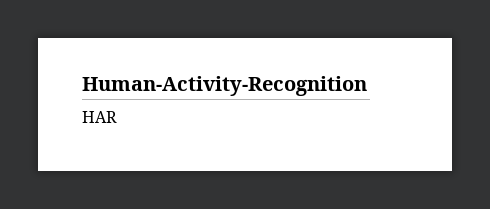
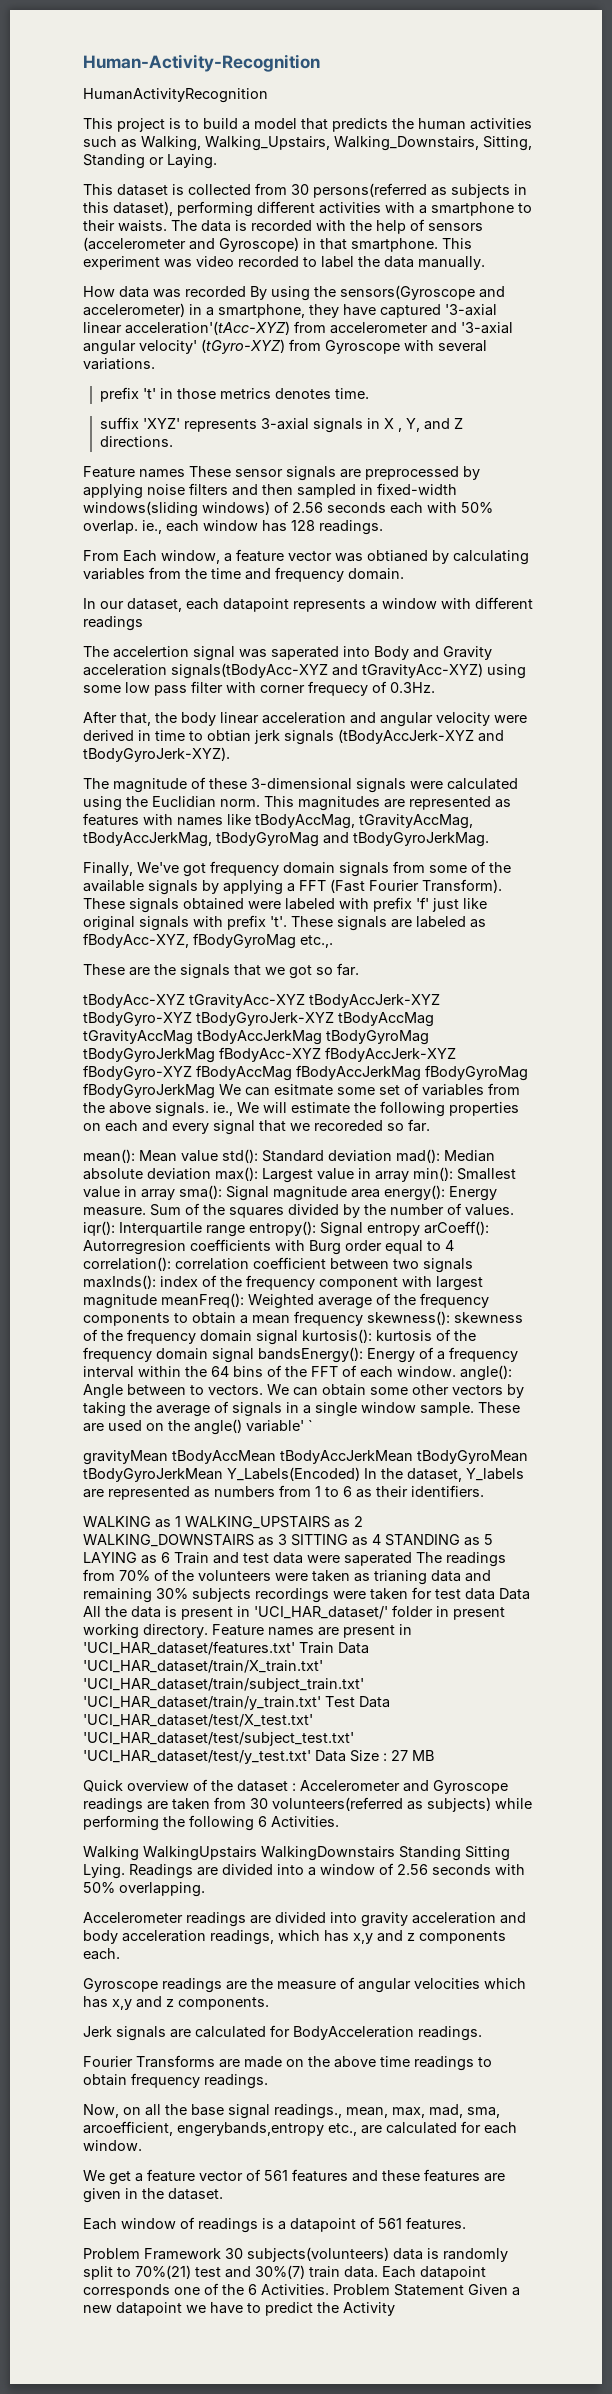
[82,111,117,123] HAR -> [83,88,268,103] [83,118,532,132] [83,136,532,151] [83,154,217,169] [83,183,527,198] [83,201,532,217] [83,219,483,234] [83,237,472,252] [83,256,485,270] [83,285,505,301] [83,303,497,318] [83,321,513,335] [83,339,487,355] [83,358,155,370] [100,387,370,402] [100,417,464,433] [100,436,174,447] [83,466,480,481] [83,483,457,499] [83,501,493,517] [83,520,383,535] [83,549,529,565] [83,567,404,582] [83,597,533,612] [83,616,143,631] [83,646,492,661] [83,663,526,679] [83,681,435,696] [83,711,527,727] [83,729,504,745] [83,747,230,762] [83,777,518,793] [83,796,511,811] [83,813,473,829] [83,832,489,847] [83,861,511,877] [83,879,502,895] [83,897,487,913] [83,915,486,931] [83,933,333,949] [83,963,359,979] [83,994,440,1008] [83,1012,434,1027] [83,1030,429,1045] [83,1047,456,1063] [83,1065,528,1081] [83,1083,520,1099] [83,1101,519,1117] [83,1119,430,1135] [83,1149,495,1163] [83,1167,516,1183] [83,1185,497,1201] [83,1203,514,1218] [83,1221,489,1237] [83,1239,454,1255] [83,1257,473,1273] [83,1275,483,1291] [83,1293,489,1309] [83,1311,523,1326] [83,1329,476,1345] [83,1347,518,1363] [83,1365,512,1381] [83,1384,524,1399] [83,1401,520,1417] [83,1419,313,1435] [83,1450,528,1465] [83,1467,524,1482] [83,1485,484,1500] [83,1516,363,1529] [83,1534,493,1547] [83,1552,506,1567] [83,1569,491,1585] [83,1587,530,1603] [83,1605,505,1620] [83,1624,412,1639] [83,1641,369,1655] [83,1660,323,1673] [83,1678,364,1692] [83,1696,390,1710] [83,1714,313,1727] [83,1732,354,1746] [83,1750,434,1764] [83,1779,508,1794] [83,1797,532,1813] [83,1815,339,1831] [83,1846,510,1861] [83,1863,525,1879] [83,1882,205,1897] [83,1912,526,1927] [83,1930,506,1945] [83,1948,120,1960] [83,1977,526,1993] [83,1996,269,2010] [83,2025,482,2041] [83,2055,492,2071] [83,2073,268,2089] [83,2104,500,2119] [83,2121,517,2137] [83,2140,142,2151] [83,2169,505,2185] [83,2188,223,2203] [83,2217,466,2233] [83,2247,508,2262] [83,2265,486,2280] [83,2283,520,2298] [83,2302,395,2316] HumanActivityRecognition // This project is to build a model that predicts the human activities such as Walking, Walking_Upstairs, Walking_Downstairs, Sitting, Standing or Laying. // This dataset is collected from 30 persons(referred as subjects in this dataset), performing different activities with a smartphone to their waists. The data is recorded with the help of sensors (accelerometer and Gyroscope) in that smartphone. This experiment was video recorded to label the data manually. // How data was recorded By using the sensors(Gyroscope and accelerometer) in a smartphone, they have captured '3-axial linear acceleration'(tAcc-XYZ) from accelerometer and '3-axial angular velocity' (tGyro-XYZ) from Gyroscope with several variations. // prefix 't' in those metrics denotes time. // suffix 'XYZ' represents 3-axial signals in X , Y, and Z directions. // Feature names These sensor signals are preprocessed by applying noise filters and then sampled in fixed-width windows(sliding windows) of 2.56 seconds each with 50% overlap. ie., each window has 128 readings. // From Each window, a feature vector was obtianed by calculating variables from the time and frequency domain. // In our dataset, each datapoint represents a window with different readings // The accelertion signal was saperated into Body and Gravity acceleration signals(tBodyAcc-XYZ and tGravityAcc-XYZ) using some low pass filter with corner frequecy of 0.3Hz. // After that, the body linear acceleration and angular velocity were derived in time to obtian jerk signals (tBodyAccJerk-XYZ and tBodyGyroJerk-XYZ). // The magnitude of these 3-dimensional signals were calculated using the Euclidian norm. This magnitudes are represented as features with names like tBodyAccMag, tGravityAccMag, tBodyAccJerkMag, tBodyGyroMag and tBodyGyroJerkMag. // Finally, We've got frequency domain signals from some of the available signals by applying a FFT (Fast Fourier Transform). These signals obtained were labeled with prefix 'f' just like original signals with prefix 't'. These signals are labeled as fBodyAcc-XYZ, fBodyGyroMag etc.,. // These are the signals that we got so far. // tBodyAcc-XYZ tGravityAcc-XYZ tBodyAccJerk-XYZ tBodyGyro-XYZ tBodyGyroJerk-XYZ tBodyAccMag tGravityAccMag tBodyAccJerkMag tBodyGyroMag tBodyGyroJerkMag fBodyAcc-XYZ fBodyAccJerk-XYZ fBodyGyro-XYZ fBodyAccMag fBodyAccJerkMag fBodyGyroMag fBodyGyroJerkMag We can esitmate some set of variables from the above signals. ie., We will estimate the following properties on each and every signal that we recoreded so far. // mean(): Mean value std(): Standard deviation mad(): Median absolute deviation max(): Largest value in array min(): Smallest value in array sma(): Signal magnitude area energy(): Energy measure. Sum of the squares divided by the number of values. iqr(): Interquartile range entropy(): Signal entropy arCoeff(): Autorregresion coefficients with Burg order equal to 4 correlation(): correlation coefficient between two signals maxInds(): index of the frequency component with largest magnitude meanFreq(): Weighted average of the frequency components to obtain a mean frequency skewness(): skewness of the frequency domain signal kurtosis(): kurtosis of the frequency domain signal bandsEnergy(): Energy of a frequency interval within the 64 bins of the FFT of each window. angle(): Angle between to vectors. We can obtain some other vectors by taking the average of signals in a single window sample. These are used on the angle() variable' ` // gravityMean tBodyAccMean tBodyAccJerkMean tBodyGyroMean tBodyGyroJerkMean Y_Labels(Encoded) In the dataset, Y_labels are represented as numbers from 1 to 6 as their identifiers. // WALKING as 1 WALKING_UPSTAIRS as 2 WALKING_DOWNSTAIRS as 3 SITTING as 4 STANDING as 5 LAYING as 6 Train and test data were saperated The readings from 70% of the volunteers were taken as trianing data and remaining 30% subjects recordings were taken for test data Data All the data is present in 'UCI_HAR_dataset/' folder in present working directory. Feature names are present in 'UCI_HAR_dataset/features.txt' Train Data 'UCI_HAR_dataset/train/X_train.txt' 'UCI_HAR_dataset/train/subject_train.txt' 'UCI_HAR_dataset/train/y_train.txt' Test Data 'UCI_HAR_dataset/test/X_test.txt' 'UCI_HAR_dataset/test/subject_test.txt' 'UCI_HAR_dataset/test/y_test.txt' Data Size : 27 MB // Quick overview of the dataset : Accelerometer and Gyroscope readings are taken from 30 volunteers(referred as subjects) while performing the following 6 Activities. // Walking WalkingUpstairs WalkingDownstairs Standing Sitting Lying. Readings are divided into a window of 2.56 seconds with 50% overlapping. // Accelerometer readings are divided into gravity acceleration and body acceleration readings, which has x,y and z components each. // Gyroscope readings are the measure of angular velocities which has x,y and z components. // Jerk signals are calculated for BodyAcceleration readings. // Fourier Transforms are made on the above time readings to obtain frequency readings. // Now, on all the base signal readings., mean, max, mad, sma, arcoefficient, engerybands,entropy etc., are calculated for each window. // We get a feature vector of 561 features and these features are given in the dataset. // Each window of readings is a datapoint of 561 features. // Problem Framework 30 subjects(volunteers) data is randomly split to 70%(21) test and 30%(7) train data. Each datapoint corresponds one of the 6 Activities. Problem Statement Given a new datapoint we have to predict the Activity

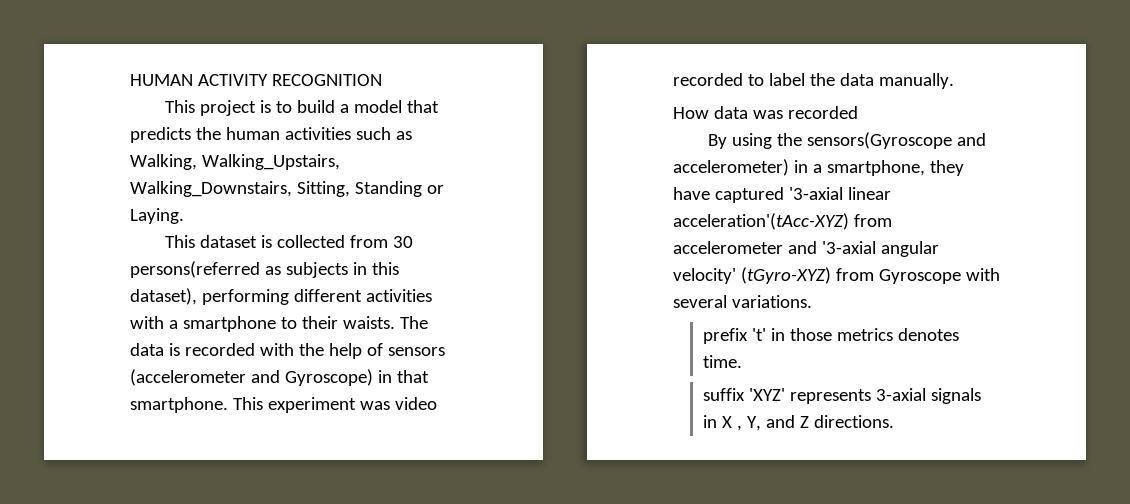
[83,54,320,72] [83,88,268,103] Human-Activity-Recognition // HumanActivityRecognition -> [130,74,382,86] HUMAN ACTIVITY RECOGNITION
(246, 291) none -> (858, 112) //
[83,466,480,481] [83,483,457,499] [83,501,493,517] [83,520,383,535] [83,549,529,565] [83,567,404,582] [83,597,533,612] [83,616,143,631] [83,646,492,661] [83,663,526,679] [83,681,435,696] [83,711,527,727] [83,729,504,745] [83,747,230,762] [83,777,518,793] [83,796,511,811] [83,813,473,829] [83,832,489,847] [83,861,511,877] [83,879,502,895] [83,897,487,913] [83,915,486,931] [83,933,333,949] [83,963,359,979] [83,994,440,1008] [83,1012,434,1027] [83,1030,429,1045] [83,1047,456,1063] [83,1065,528,1081] [83,1083,520,1099] [83,1101,519,1117] [83,1119,430,1135] [83,1149,495,1163] [83,1167,516,1183] [83,1185,497,1201] [83,1203,514,1218] [83,1221,489,1237] [83,1239,454,1255] [83,1257,473,1273] [83,1275,483,1291] [83,1293,489,1309] [83,1311,523,1326] [83,1329,476,1345] [83,1347,518,1363] [83,1365,512,1381] [83,1384,524,1399] [83,1401,520,1417] [83,1419,313,1435] [83,1450,528,1465] [83,1467,524,1482] [83,1485,484,1500] [83,1516,363,1529] [83,1534,493,1547] [83,1552,506,1567] [83,1569,491,1585] [83,1587,530,1603] [83,1605,505,1620] [83,1624,412,1639] [83,1641,369,1655] [83,1660,323,1673] [83,1678,364,1692] [83,1696,390,1710] [83,1714,313,1727] [83,1732,354,1746] [83,1750,434,1764] [83,1779,508,1794] [83,1797,532,1813] [83,1815,339,1831] [83,1846,510,1861] [83,1863,525,1879] [83,1882,205,1897] [83,1912,526,1927] [83,1930,506,1945] [83,1948,120,1960] [83,1977,526,1993] [83,1996,269,2010] [83,2025,482,2041] [83,2055,492,2071] [83,2073,268,2089] [83,2104,500,2119] [83,2121,517,2137] [83,2140,142,2151] [83,2169,505,2185] [83,2188,223,2203] [83,2217,466,2233] [83,2247,508,2262] [83,2265,486,2280] [83,2283,520,2298] [83,2302,395,2316] // Feature names These sensor signals are preprocessed by applying noise filters and then sampled in fixed-width windows(sliding windows) of 2.56 seconds each with 50% overlap. ie., each window has 128 readings. // From Each window, a feature vector was obtianed by calculating variables from the time and frequency domain. // In our dataset, each datapoint represents a window with different readings // The accelertion signal was saperated into Body and Gravity acceleration signals(tBodyAcc-XYZ and tGravityAcc-XYZ) using some low pass filter with corner frequecy of 0.3Hz. // After that, the body linear acceleration and angular velocity were derived in time to obtian jerk signals (tBodyAccJerk-XYZ and tBodyGyroJerk-XYZ). // The magnitude of these 3-dimensional signals were calculated using the Euclidian norm. This magnitudes are represented as features with names like tBodyAccMag, tGravityAccMag, tBodyAccJerkMag, tBodyGyroMag and tBodyGyroJerkMag. // Finally, We've got frequency domain signals from some of the available signals by applying a FFT (Fast Fourier Transform). These signals obtained were labeled with prefix 'f' just like original signals with prefix 't'. These signals are labeled as fBodyAcc-XYZ, fBodyGyroMag etc.,. // These are the signals that we got so far. // tBodyAcc-XYZ tGravityAcc-XYZ tBodyAccJerk-XYZ tBodyGyro-XYZ tBodyGyroJerk-XYZ tBodyAccMag tGravityAccMag tBodyAccJerkMag tBodyGyroMag tBodyGyroJerkMag fBodyAcc-XYZ fBodyAccJerk-XYZ fBodyGyro-XYZ fBodyAccMag fBodyAccJerkMag fBodyGyroMag fBodyGyroJerkMag We can esitmate some set of variables from the above signals. ie., We will estimate the following properties on each and every signal that we recoreded so far. // mean(): Mean value std(): Standard deviation mad(): Median absolute deviation max(): Largest value in array min(): Smallest value in array sma(): Signal magnitude area energy(): Energy measure. Sum of the squares divided by the number of values. iqr(): Interquartile range entropy(): Signal entropy arCoeff(): Autorregresion coefficients with Burg order equal to 4 correlation(): correlation coefficient between two signals maxInds(): index of the frequency component with largest magnitude meanFreq(): Weighted average of the frequency components to obtain a mean frequency skewness(): skewness of the frequency domain signal kurtosis(): kurtosis of the frequency domain signal bandsEnergy(): Energy of a frequency interval within the 64 bins of the FFT of each window. angle(): Angle between to vectors. We can obtain some other vectors by taking the average of signals in a single window sample. These are used on the angle() variable' ` // gravityMean tBodyAccMean tBodyAccJerkMean tBodyGyroMean tBodyGyroJerkMean Y_Labels(Encoded) In the dataset, Y_labels are represented as numbers from 1 to 6 as their identifiers. // WALKING as 1 WALKING_UPSTAIRS as 2 WALKING_DOWNSTAIRS as 3 SITTING as 4 STANDING as 5 LAYING as 6 Train and test data were saperated The readings from 70% of the volunteers were taken as trianing data and remaining 30% subjects recordings were taken for test data Data All the data is present in 'UCI_HAR_dataset/' folder in present working directory. Feature names are present in 'UCI_HAR_dataset/features.txt' Train Data 'UCI_HAR_dataset/train/X_train.txt' 'UCI_HAR_dataset/train/subject_train.txt' 'UCI_HAR_dataset/train/y_train.txt' Test Data 'UCI_HAR_dataset/test/X_test.txt' 'UCI_HAR_dataset/test/subject_test.txt' 'UCI_HAR_dataset/test/y_test.txt' Data Size : 27 MB // Quick overview of the dataset : Accelerometer and Gyroscope readings are taken from 30 volunteers(referred as subjects) while performing the following 6 Activities. // Walking WalkingUpstairs WalkingDownstairs Standing Sitting Lying. Readings are divided into a window of 2.56 seconds with 50% overlapping. // Accelerometer readings are divided into gravity acceleration and body acceleration readings, which has x,y and z components each. // Gyroscope readings are the measure of angular velocities which has x,y and z components. // Jerk signals are calculated for BodyAcceleration readings. // Fourier Transforms are made on the above time readings to obtain frequency readings. // Now, on all the base signal readings., mean, max, mad, sma, arcoefficient, engerybands,entropy etc., are calculated for each window. // We get a feature vector of 561 features and these features are given in the dataset. // Each window of readings is a datapoint of 561 features. // Problem Framework 30 subjects(volunteers) data is randomly split to 70%(21) test and 30%(7) train data. Each datapoint corresponds one of the 6 Activities. Problem Statement Given a new datapoint we have to predict the Activity -> (895, 421) none

